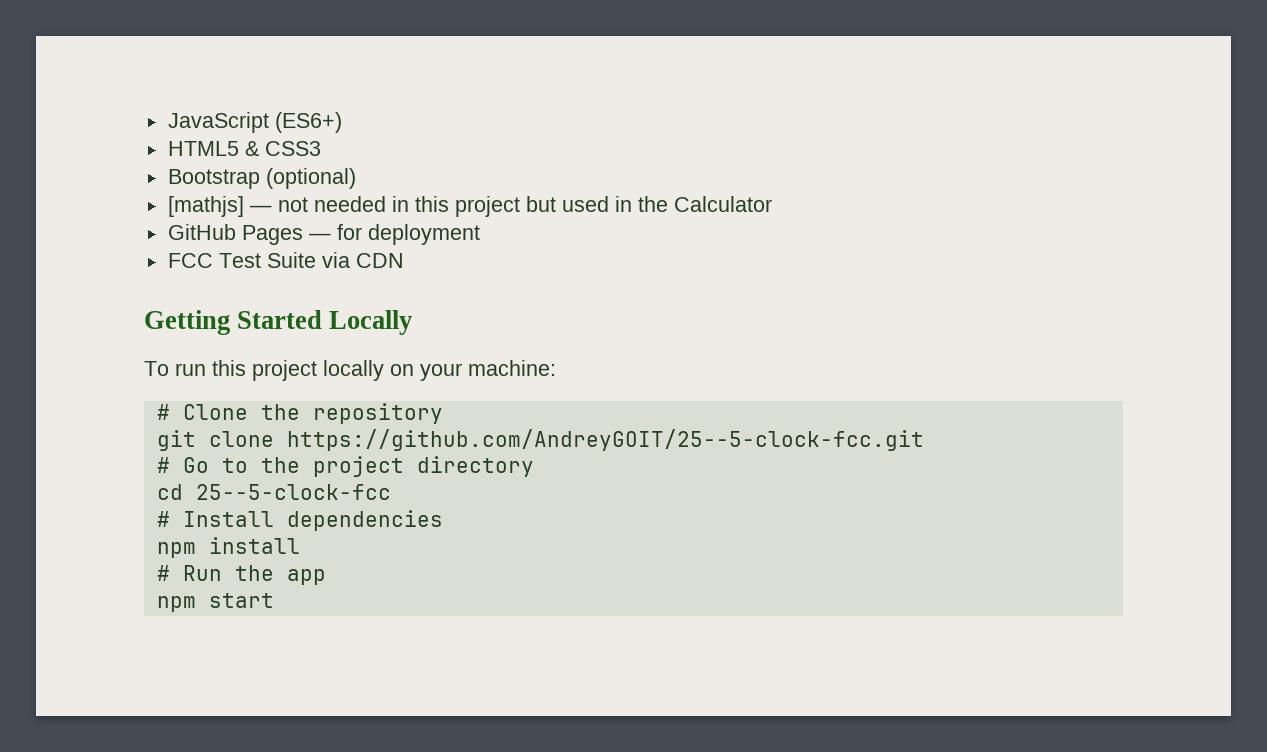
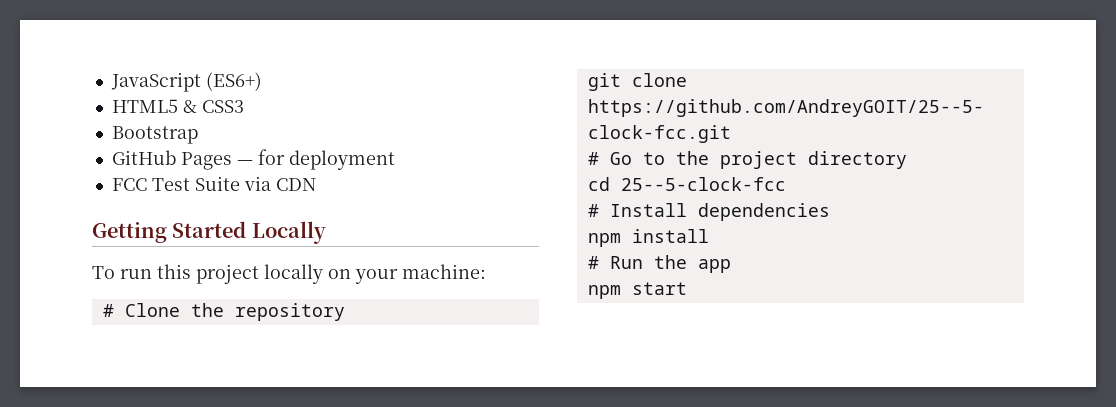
[265,168,356,189] [167,196,772,217] (optional) // [mathjs] — not needed in this project but used in the Calculator -> (198, 135) none

